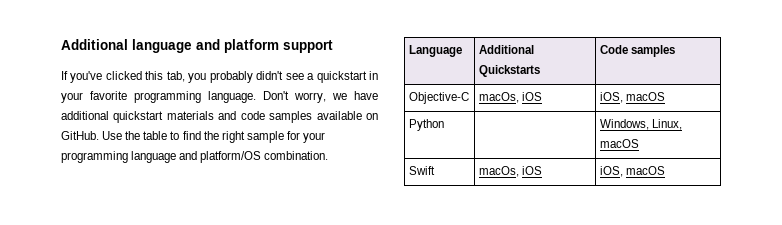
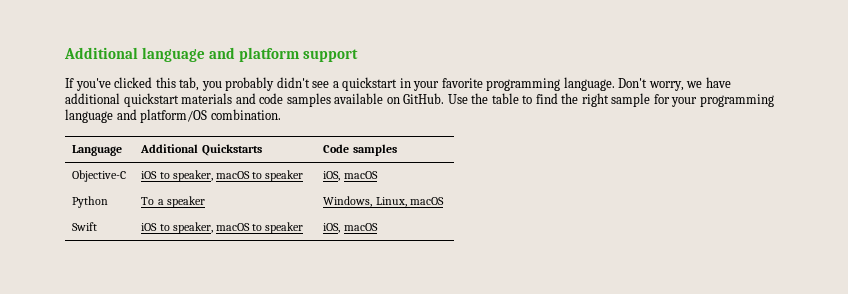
[478,92,543,103] macOs, iOS -> [141,170,303,182] iOS to speaker, macOS to speaker
(444, 125) none -> [141,196,205,208] To a speaker
[478,166,543,177] macOs, iOS -> [141,222,303,234] iOS to speaker, macOS to speaker

